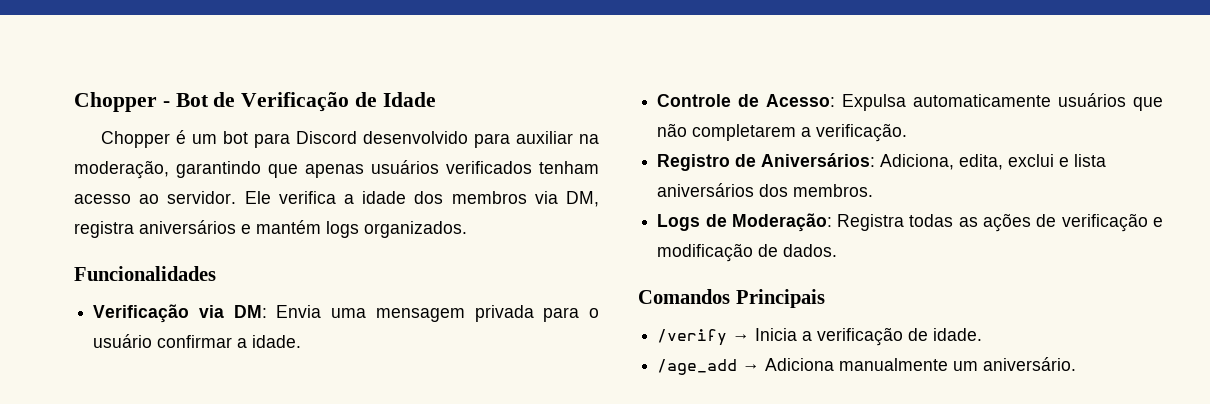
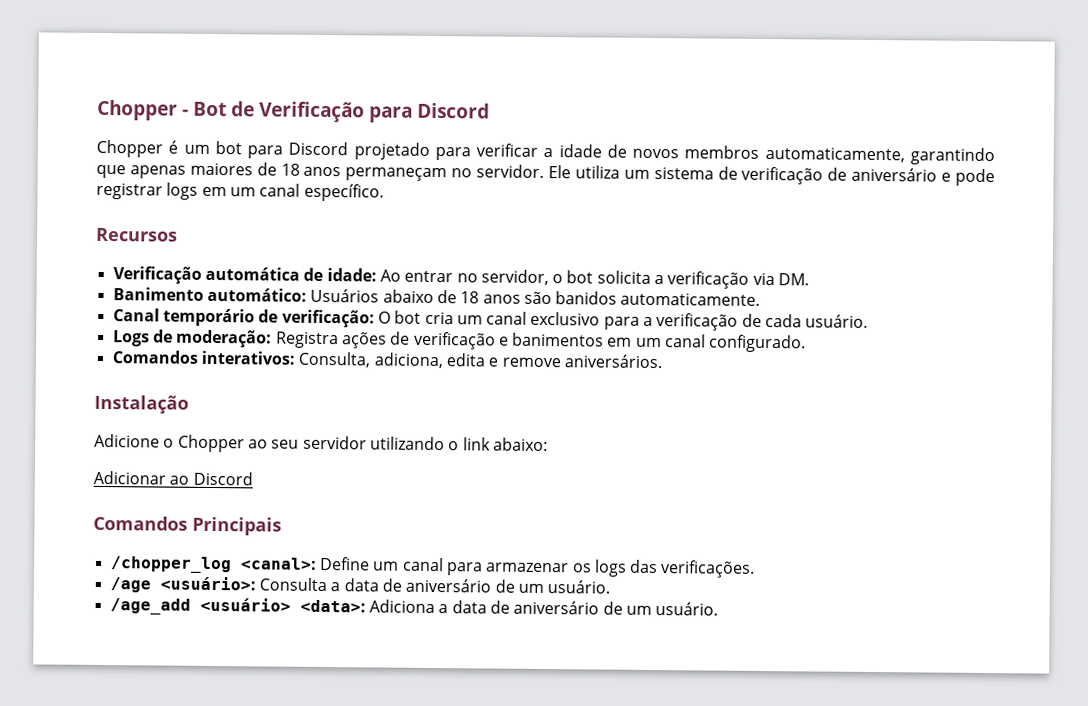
[355,92,436,107] de Idade -> [369,102,490,123] para Discord
[363,131,600,148] [74,160,599,179] [74,191,599,207] [74,220,467,238] [74,266,216,281] [93,304,599,323] [93,334,302,348] [657,93,1163,111] [657,123,908,142] [657,153,1107,171] [657,183,874,197] [657,213,1163,232] [657,243,838,262] [638,289,825,308] [657,327,983,346] [657,357,1077,375] desenvolvido para auxiliar na moderação, garantindo que apenas usuários verificados tenham acesso ao servidor. Ele verifica a idade dos membros via DM, registra aniversários e mantém logs organizados. // Funcionalidades // Verificação via DM: Envia uma mensagem privada para o usuário confirmar a idade. // Controle de Acesso: Expulsa automaticamente usuários que não completarem a verificação. // Registro de Aniversários: Adiciona, edita, exclui e lista aniversários dos membros. // Logs de Moderação: Registra todas as ações de verificação e modificação de dados. // Comandos Principais // /verify → Inicia a verificação de idade. // /age_add → Adiciona manualmente um aniversário. -> [353,142,995,166] [96,162,996,187] [96,182,384,202] [95,227,178,242] [112,266,810,289] [112,287,761,306] [112,308,869,331] [112,329,807,353] [111,350,662,369] [94,394,189,414] [94,433,548,453] [93,470,253,486] [93,515,282,536] [109,556,756,578] [109,576,611,594] [109,597,719,616] projetado para verificar a idade de novos membros automaticamente, garantindo que apenas maiores de 18 anos permaneçam no servidor. Ele utiliza um sistema de verificação de aniversário e pode registrar logs em um canal específico. // Recursos // Verificação automática de idade: Ao entrar no servidor, o bot solicita a verificação via DM. // Banimento automático: Usuários abaixo de 18 anos são banidos automaticamente. // Canal temporário de verificação: O bot cria um canal exclusivo para a verificação de cada usuário. // Logs de moderação: Registra ações de verificação e banimentos em um canal configurado. // Comandos interativos: Consulta, adiciona, edita e remove aniversários. // Instalação // Adicione o Chopper ao seu servidor utilizando o link abaixo: // Adicionar ao Discord // Comandos Principais // /chopper_log <canal>: Define um canal para armazenar os logs das verificações. // /age <usuário>: Consulta a data de aniversário de um usuário. // /age_add <usuário> <data>: Adiciona a data de aniversário de um usuário.

